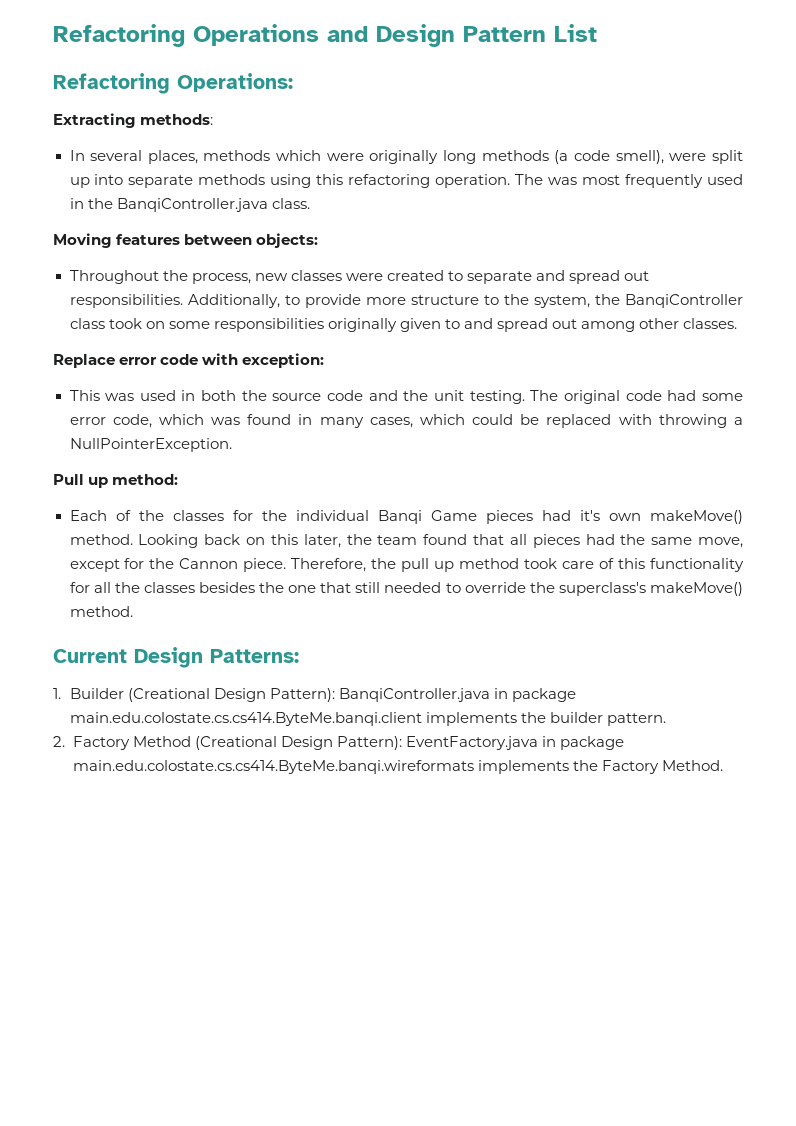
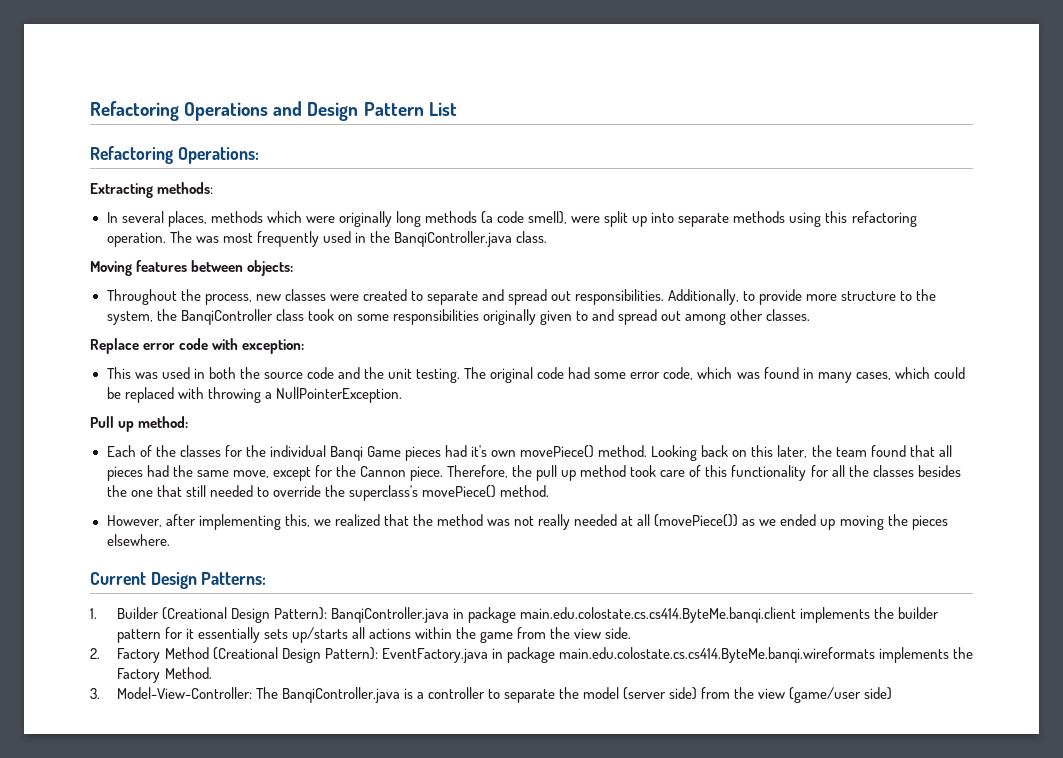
[650,510,744,524] makeMove() -> [520,445,595,458] movePiece()
[650,582,744,596] [69,606,133,617] makeMove() method. -> [421,485,549,498] [106,514,948,530] [106,534,170,546] movePiece() method. // However, after implementing this, we realized that the method was not really needed at all (movePiece()) as we ended up moving the pieces elsewhere.
[606,713,666,726] pattern. -> [116,627,632,643] pattern for it essentially sets up/starts all actions within the game from the view side.
(723, 765) none -> [90,687,893,703] // 3. Model-View-Controller: The BanqiController.java is a controller to separate the model (server side) from the view (game/user side)

